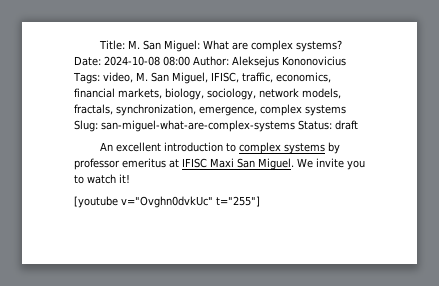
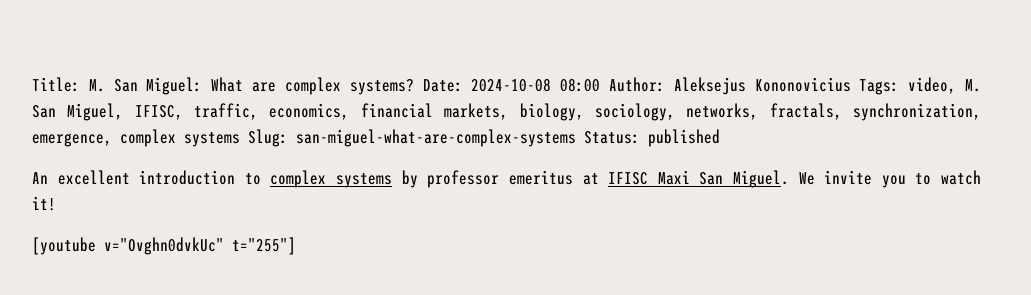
[259,88,341,99] network models, -> [686,103,759,120] networks,
[335,120,358,130] draft -> [648,129,720,147] published

